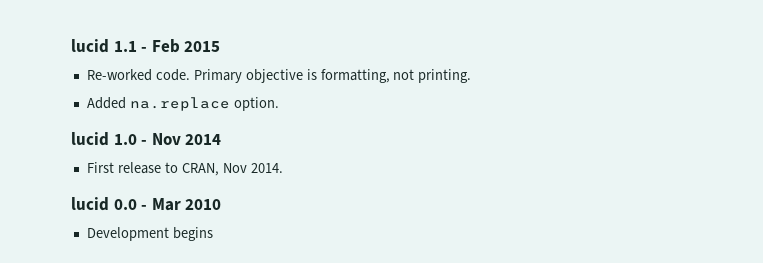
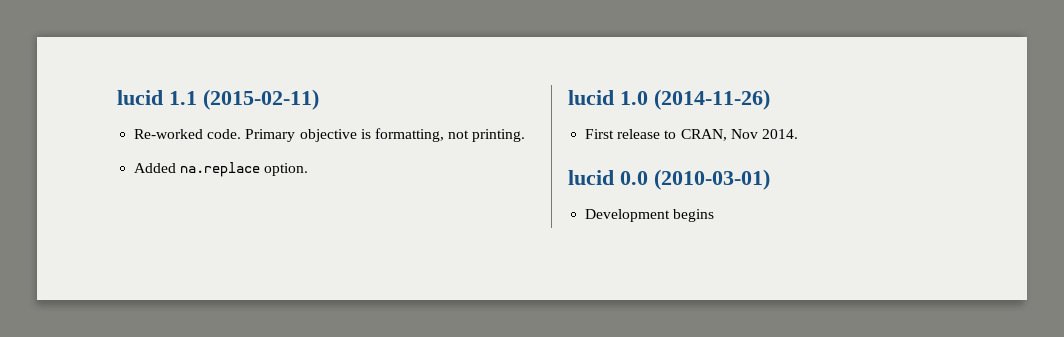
[141,39,221,53] - Feb 2015 -> [203,89,319,110] (2015-02-11)
[141,133,222,145] - Nov 2014 -> [654,89,770,110] (2014-11-26)
[141,198,222,211] - Mar 2010 -> [654,169,770,190] (2010-03-01)

